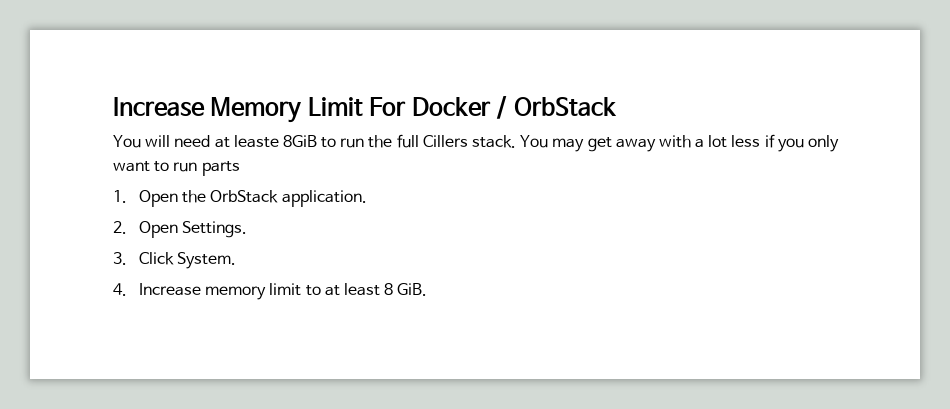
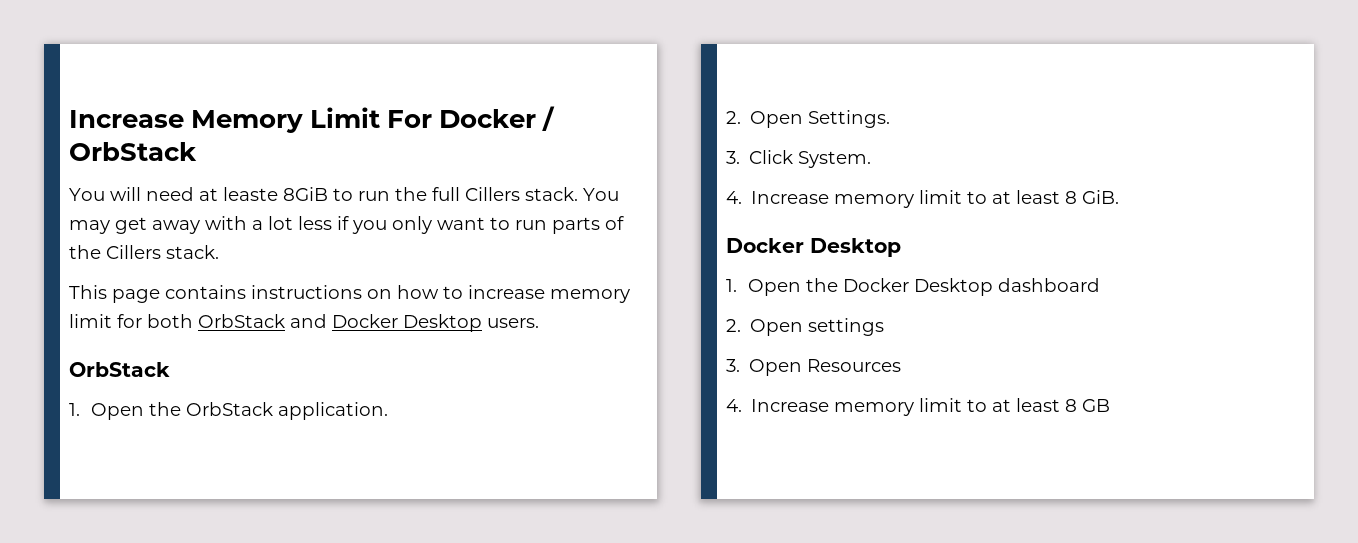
(240, 168) none -> [605,216,624,230] [69,245,219,259] [69,285,630,303] [69,314,539,332] [69,362,170,377] of the Cillers stack. // This page contains instructions on how to increase memory limit for both OrbStack and Docker Desktop users. // OrbStack
(428, 289) none -> [726,238,901,257] [726,278,1101,296] [726,318,885,336] [726,359,902,376] [726,398,1111,416] // Docker Desktop // 1. Open the Docker Desktop dashboard // 2. Open settings // 3. Open Resources // 4. Increase memory limit to at least 8 GB

